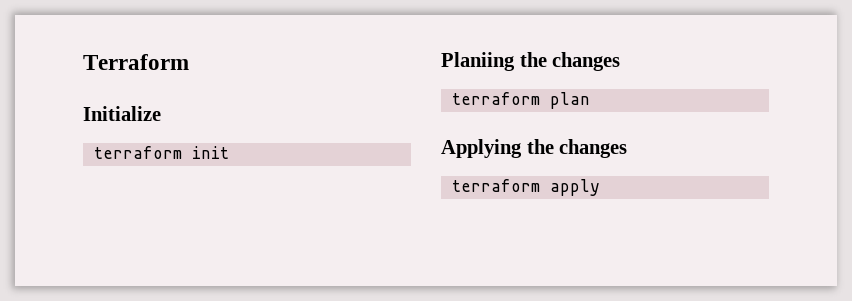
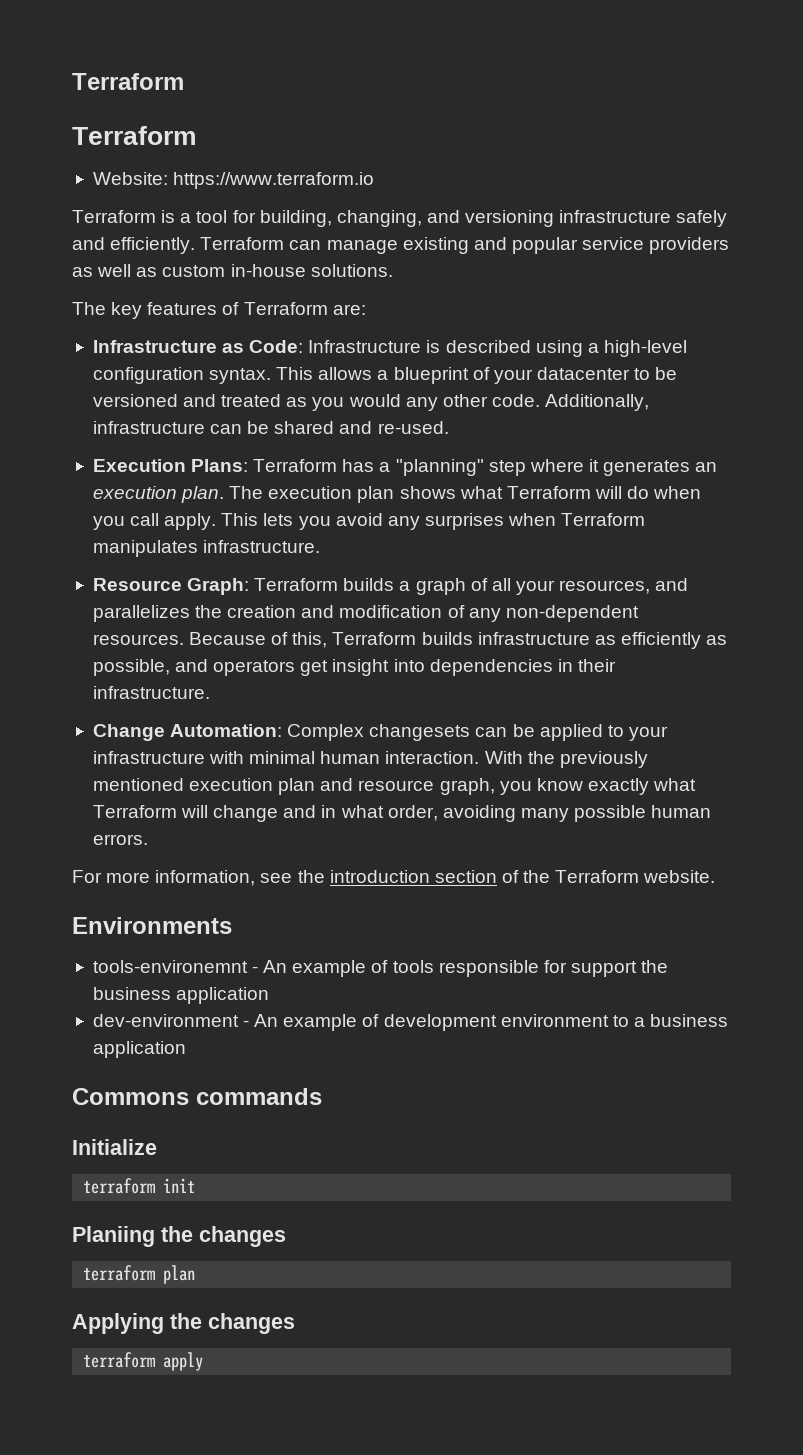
[83,54,189,70] Terraform -> [72,73,184,90] [72,126,197,145] [92,172,375,189] [72,210,728,227] [72,237,730,254] [72,264,393,277] [72,302,366,319] [92,340,687,357] [92,367,678,384] [92,394,650,411] [92,421,449,434] [92,459,718,476] [92,486,702,503] [92,513,646,530] [92,540,321,557] [92,578,689,595] [92,605,639,622] [92,632,728,649] [92,659,616,676] [92,686,210,699] [92,724,668,741] [92,751,648,768] [92,778,697,795] [92,805,712,822] [92,834,148,845] [72,870,716,886] [72,917,232,934] [92,960,669,977] [92,987,270,1004] [92,1014,729,1031] [92,1041,186,1058] [72,1088,322,1105] Terraform // Terraform // Website: https://www.terraform.io // Terraform is a tool for building, changing, and versioning infrastructure safely and efficiently. Terraform can manage existing and popular service providers as well as custom in-house solutions. // The key features of Terraform are: // Infrastructure as Code: Infrastructure is described using a high-level configuration syntax. This allows a blueprint of your datacenter to be versioned and treated as you would any other code. Additionally, infrastructure can be shared and re-used. // Execution Plans: Terraform has a "planning" step where it generates an execution plan. The execution plan shows what Terraform will do when you call apply. This lets you avoid any surprises when Terraform manipulates infrastructure. // Resource Graph: Terraform builds a graph of all your resources, and parallelizes the creation and modification of any non-dependent resources. Because of this, Terraform builds infrastructure as efficiently as possible, and operators get insight into dependencies in their infrastructure. // Change Automation: Complex changesets can be applied to your infrastructure with minimal human interaction. With the previously mentioned execution plan and resource graph, you know exactly what Terraform will change and in what order, avoiding many possible human errors. // For more information, see the introduction section of the Terraform website. // Environments // tools-environemnt - An example of tools responsible for support the business application // dev-environment - An example of development environment to a business application // Commons commands

